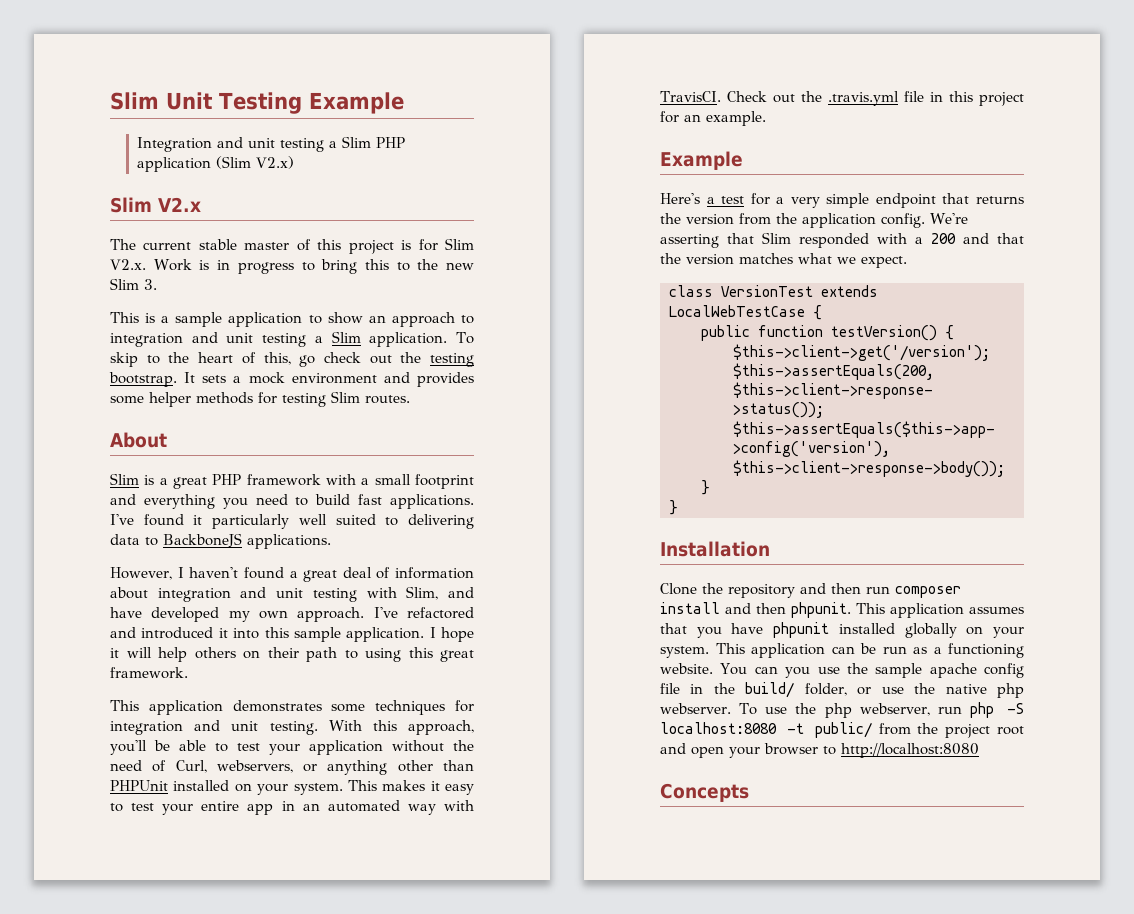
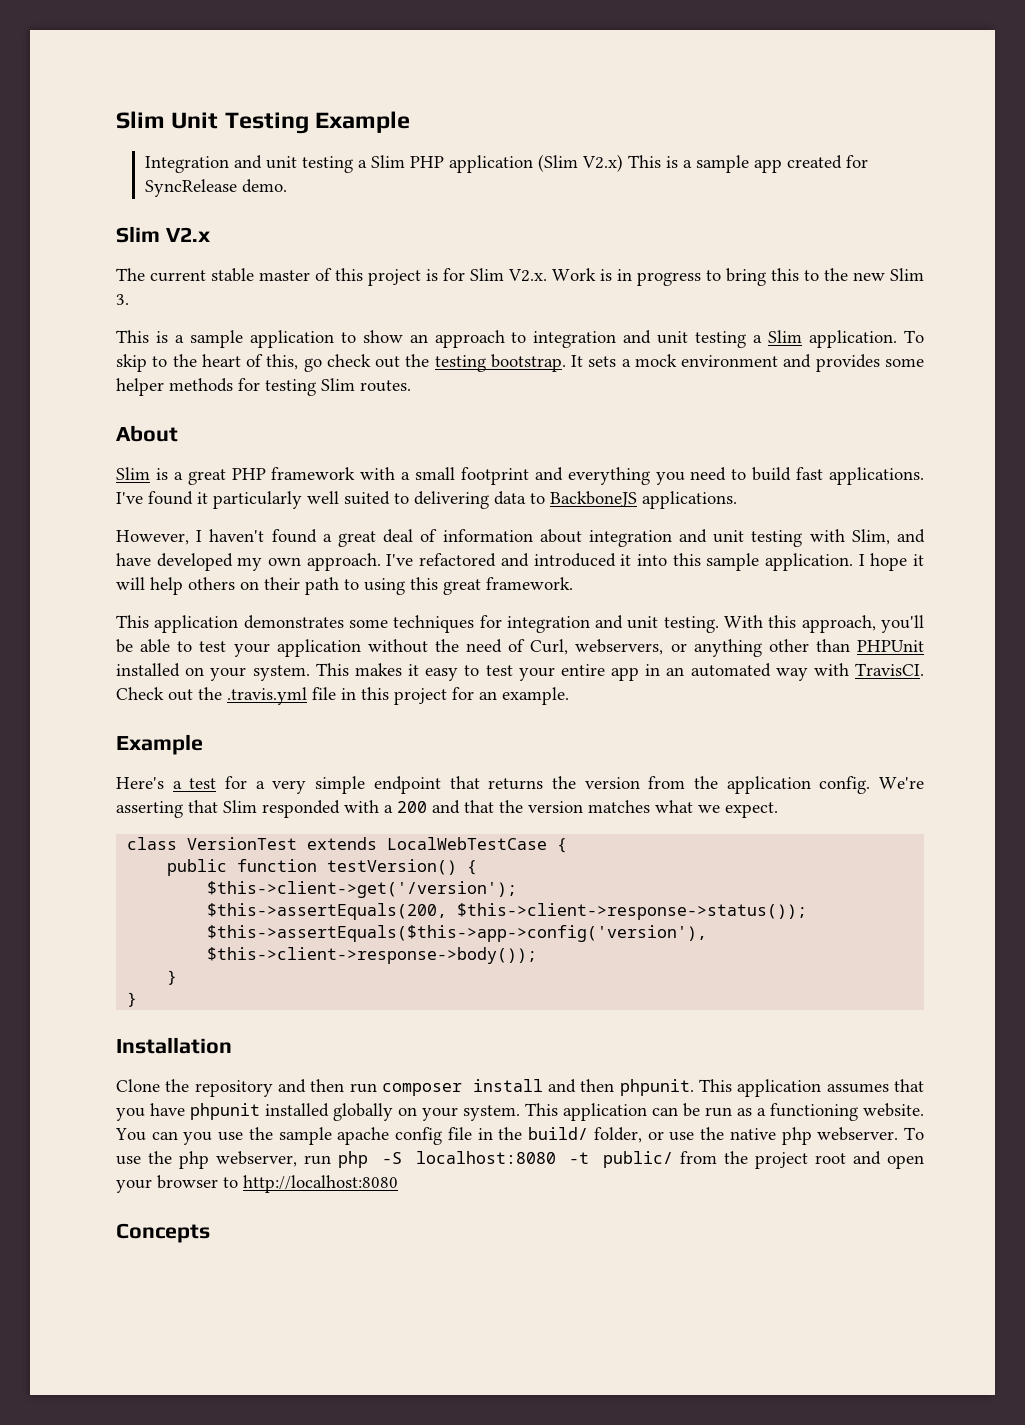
(294, 162) none -> [628,155,869,173] [145,179,288,197] This is a sample app created for SyncRelease demo.

